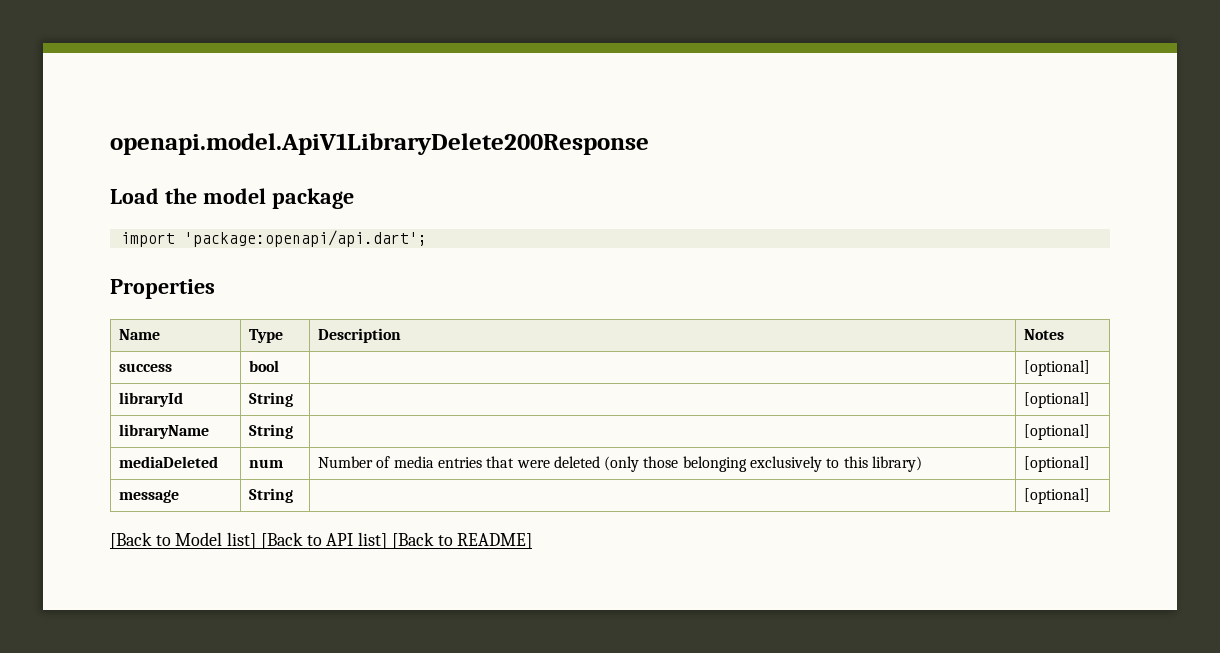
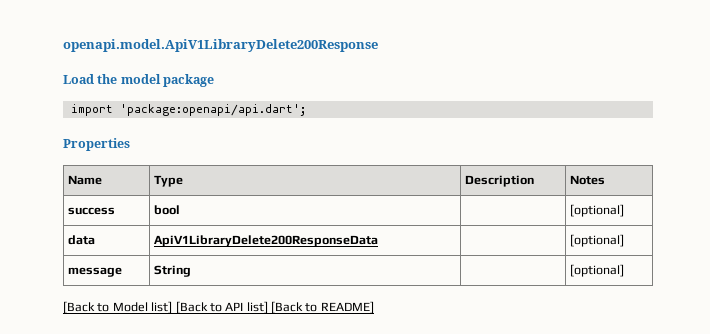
[118,392,183,407] [248,392,293,407] [1023,392,1090,408] [118,424,209,439] [248,424,293,439] [1023,424,1090,440] [118,456,218,468] [248,459,283,468] [317,456,923,472] [1023,456,1090,472] libraryId | String | | [optional] // libraryName | String | | [optional] // mediaDeleted | num | Number of media entries that were deleted (only those belonging exclusively to this library) | [optional] -> [68,235,96,245] [154,235,379,247] [570,234,625,247] data | ApiV1LibraryDelete200ResponseData | | [optional]

